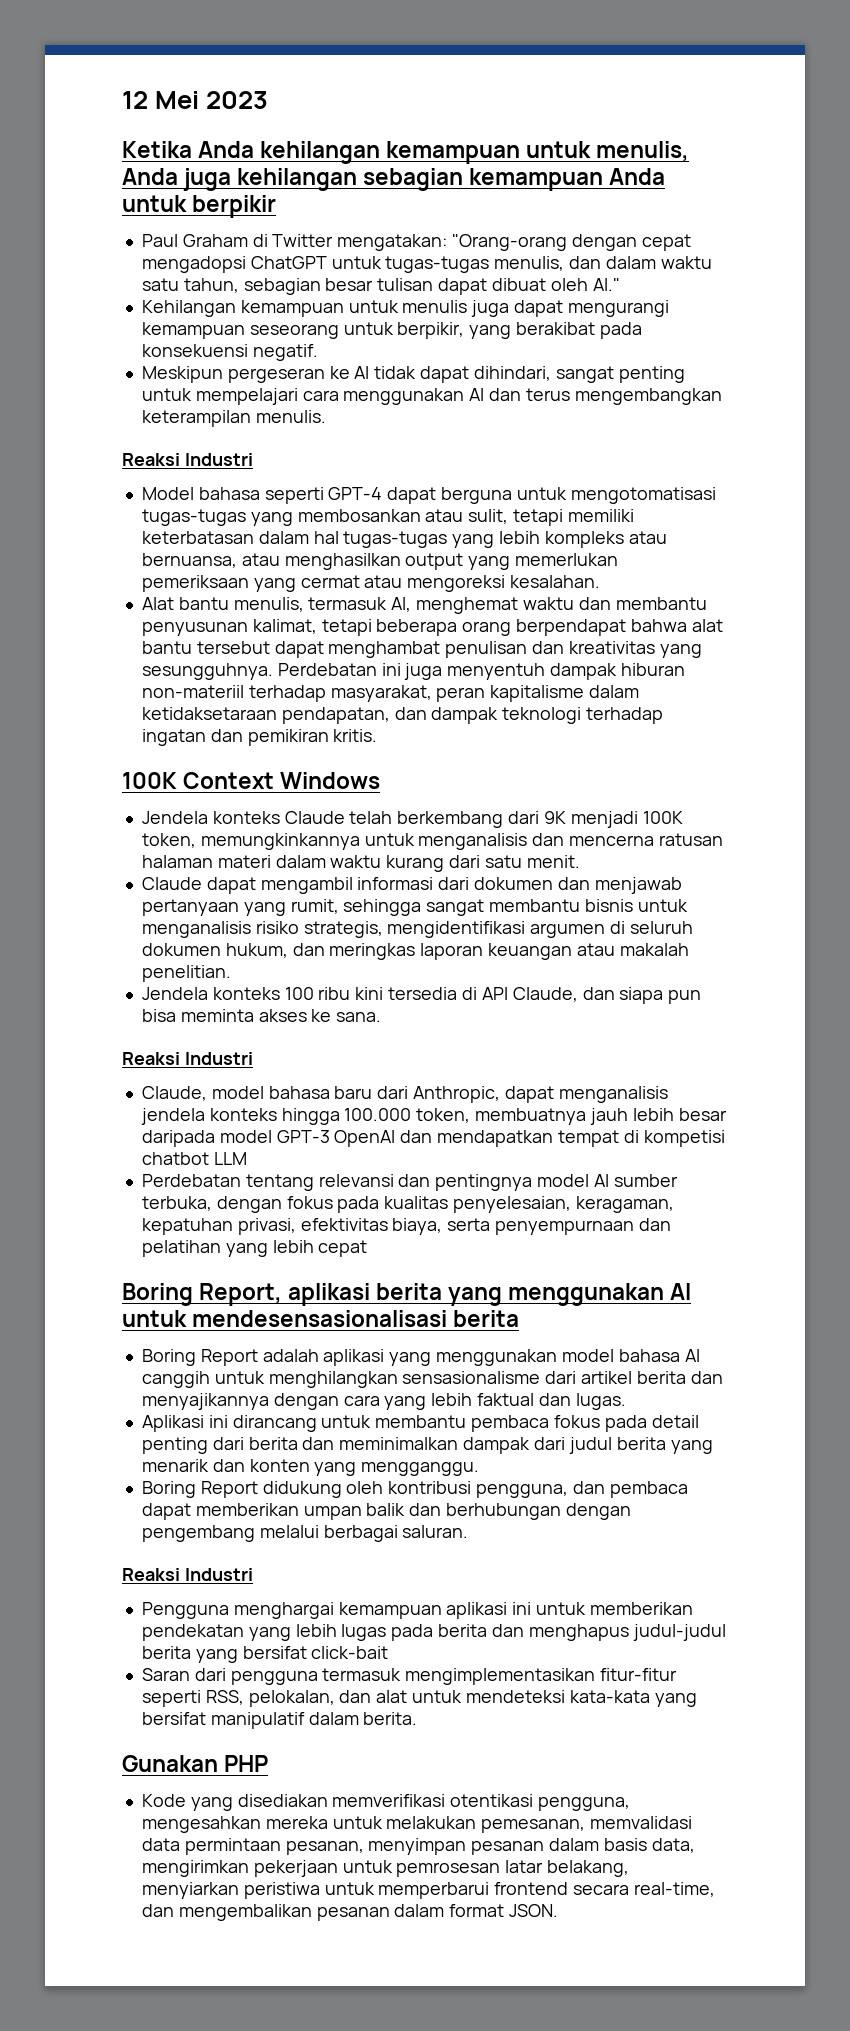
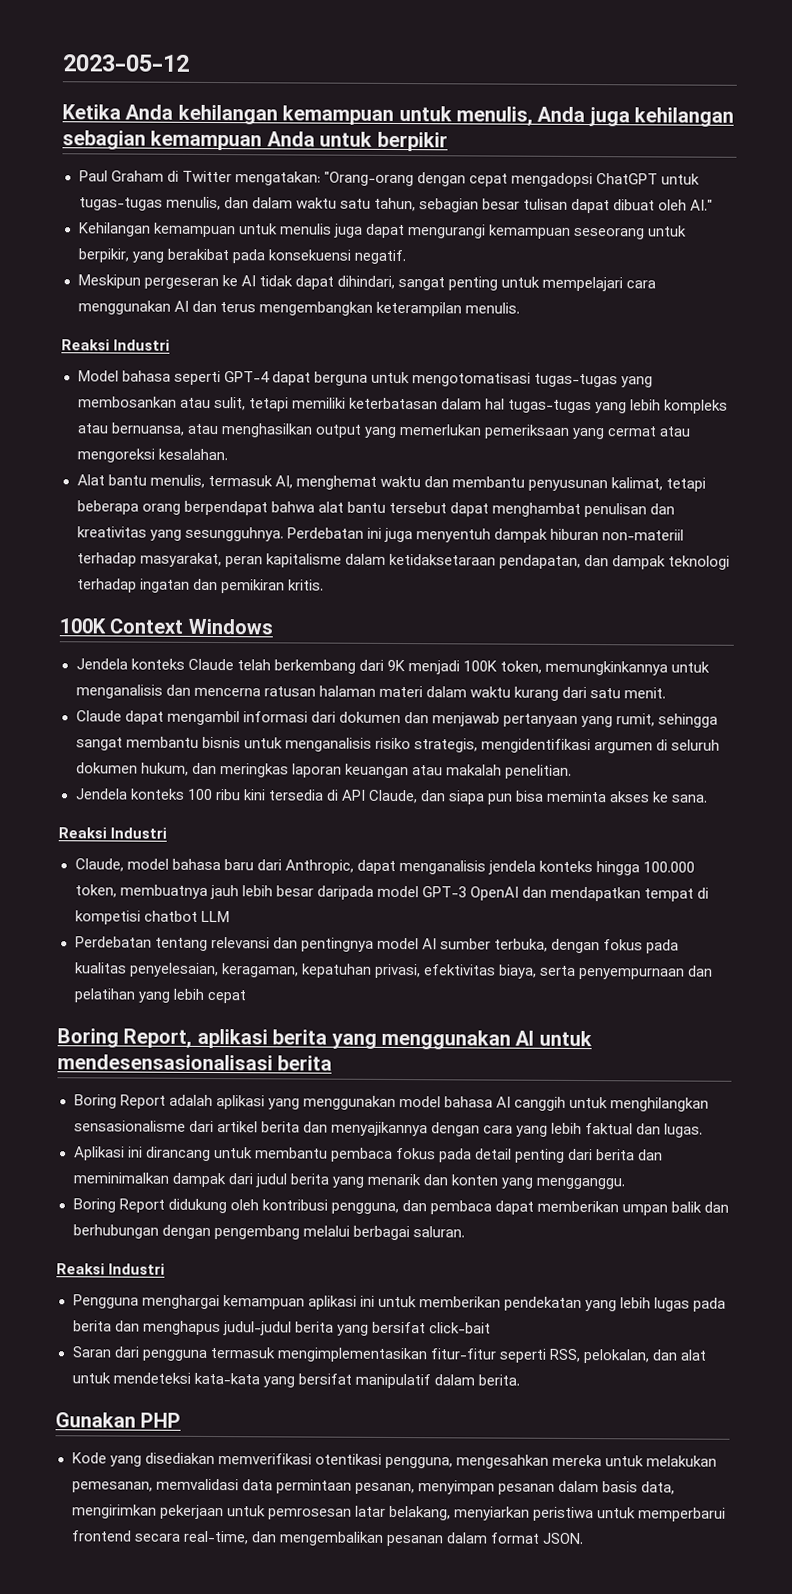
[122,91,268,109] 12 Mei 2023 -> [62,54,190,72] 2023-05-12

